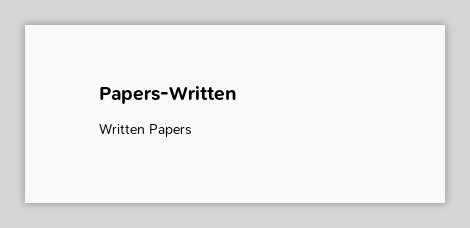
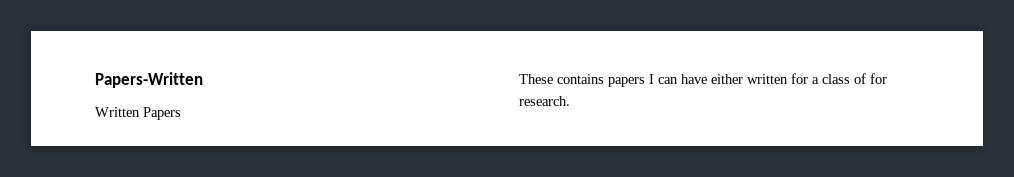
(192, 130) none -> [519,73,887,87] [519,96,570,106] // These contains papers I can have either written for a class of for research.

